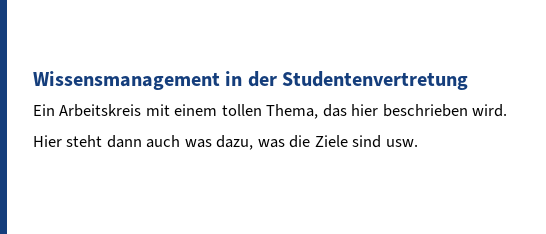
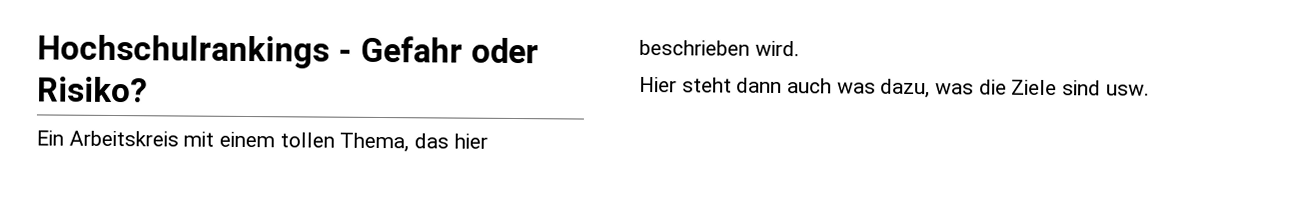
[33,71,469,90] Wissensmanagement in der Studentenvertretung -> [37,34,539,69] [37,76,148,103] Hochschulrankings - Gefahr oder Risiko?

